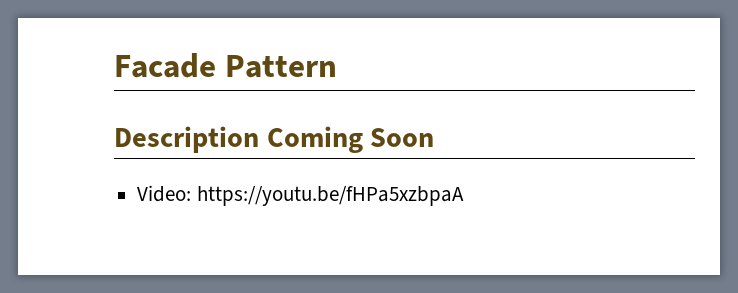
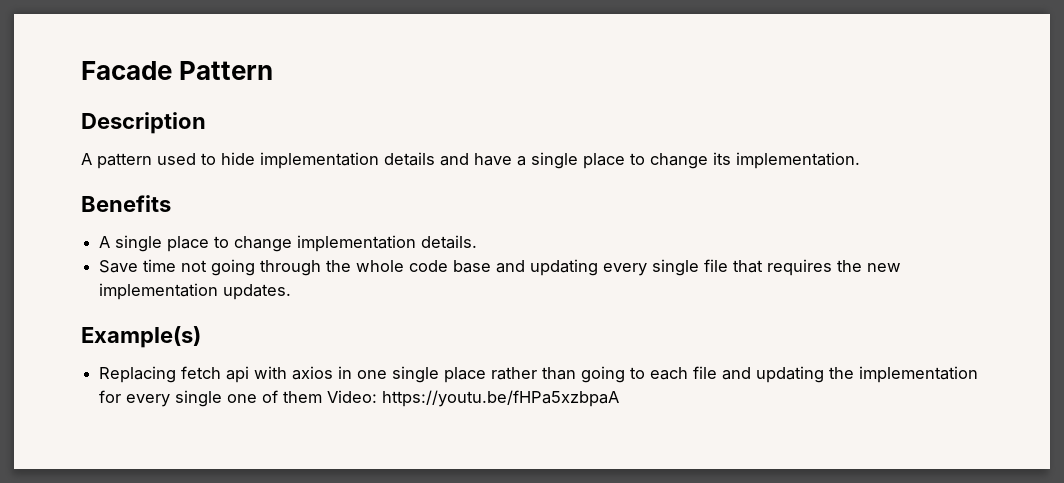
[266,126,435,153] Coming Soon // -> [81,152,860,169] [81,195,171,212] [99,235,478,252] [99,259,902,276] [99,283,292,300] [81,326,201,348] [99,366,979,383] [99,390,323,407] // A pattern used to hide implementation details and have a single place to change its implementation. // Benefits // A single place to change implementation details. // Save time not going through the whole code base and updating every single file that requires the new implementation updates. // Example(s) // Replacing fetch api with axios in one single place rather than going to each file and updating the implementation for every single one of them

